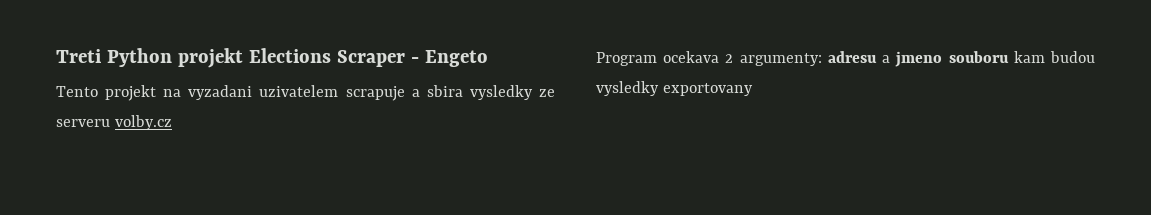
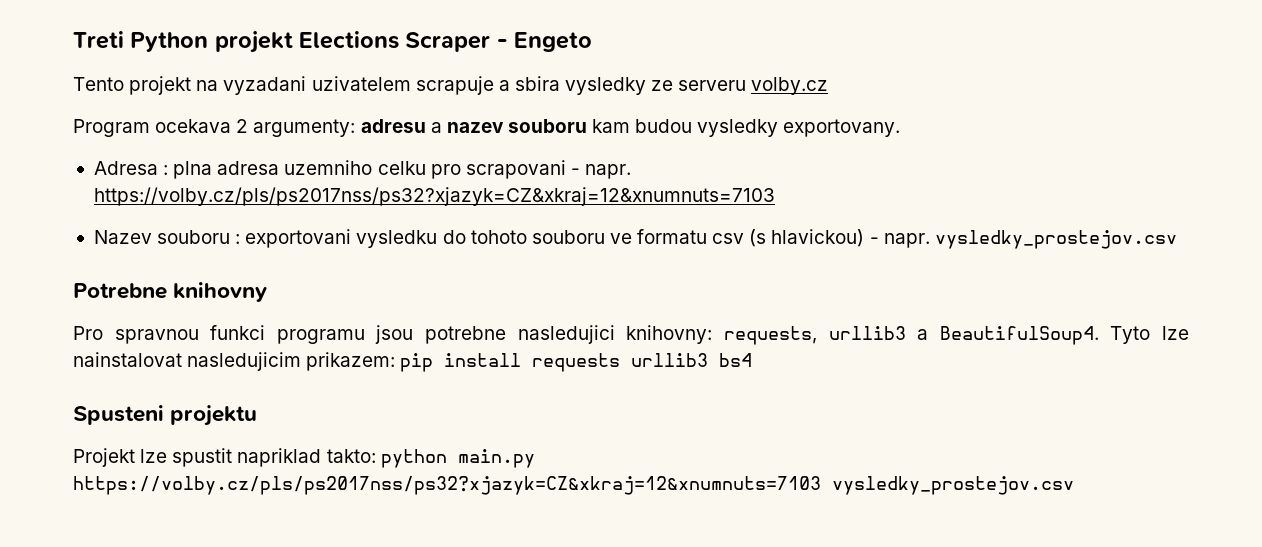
[895,51,943,67] jmeno -> [446,122,504,133] nazev
[662,83,753,96] exportovany -> [783,119,901,137] [93,160,632,179] [93,187,775,206] [93,229,1177,249] [73,282,268,302] [73,325,1189,345] [73,352,753,372] [73,405,258,426] [73,448,535,468] [73,476,1074,495] exportovany. // Adresa : plna adresa uzemniho celku pro scrapovani - napr. https://volby.cz/pls/ps2017nss/ps32?xjazyk=CZ&xkraj=12&xnumnuts=7103 // Nazev souboru : exportovani vysledku do tohoto souboru ve formatu csv (s hlavickou) - napr. vysledky_prostejov.csv // Potrebne knihovny // Pro spravnou funkci programu jsou potrebne nasledujici knihovny: requests, urllib3 a BeautifulSoup4. Tyto lze nainstalovat nasledujicim prikazem: pip install requests urllib3 bs4 // Spusteni projektu // Projekt lze spustit napriklad takto: python main.py https://volby.cz/pls/ps2017nss/ps32?xjazyk=CZ&xkraj=12&xnumnuts=7103 vysledky_prostejov.csv

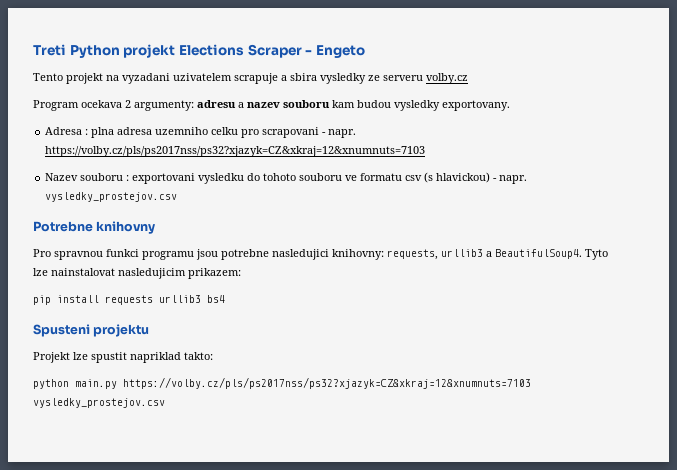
(396, 361) none -> (241, 273) //
(376, 456) none -> (213, 356) //

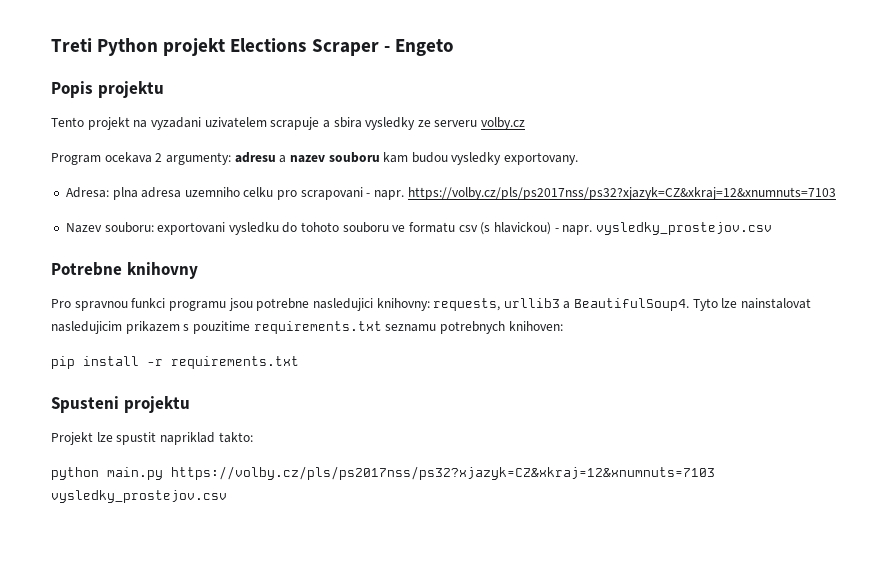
(365, 51) none -> [51,81,164,98] // Popis projektu
[45,127,89,135] Adresa : -> [65,187,109,198] Adresa:
[80,173,130,181] souboru : -> [104,222,154,233] souboru:
[188,268,241,279] prikazem: -> [125,321,563,334] prikazem s pouzitime requirements.txt seznamu potrebnych knihoven:
[105,295,225,305] requests urllib3 bs4 -> [147,356,299,369] -r requirements.txt

